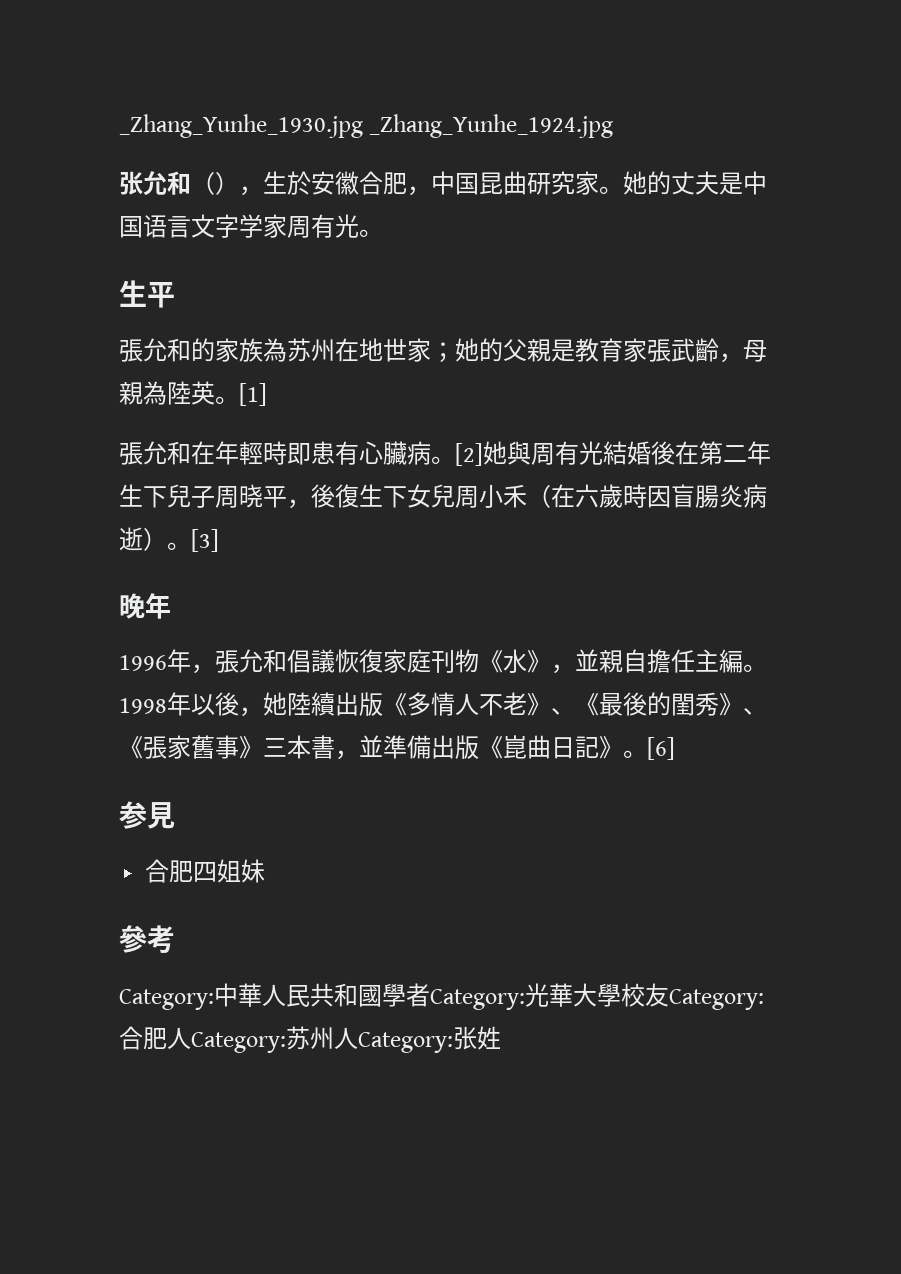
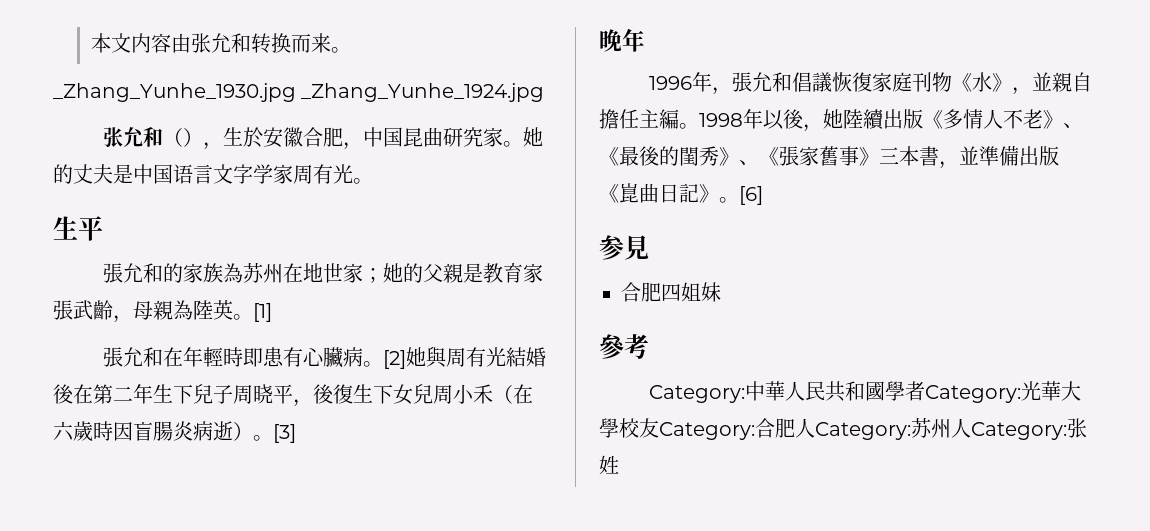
(119, 126) none -> [91,33,352,54] 本文内容由张允和转换而来。 //

